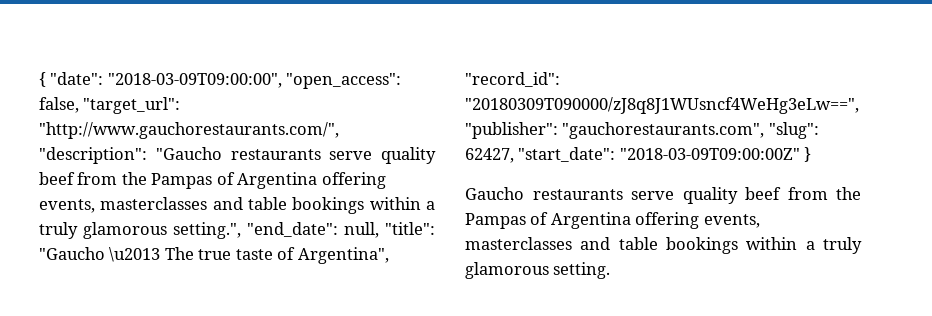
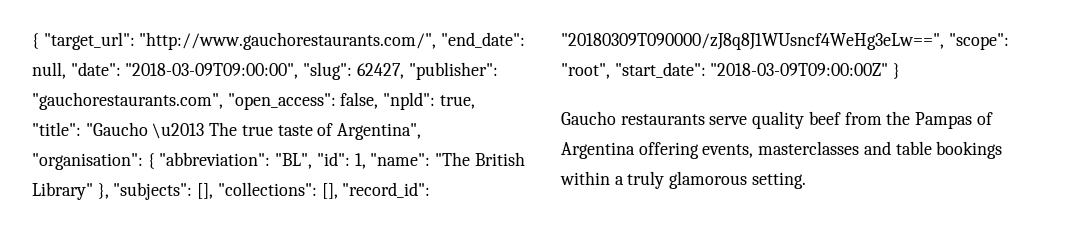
[39,72,402,89] [39,97,181,114] [39,122,339,139] [39,147,436,164] [39,172,386,189] [39,197,435,214] [39,222,379,239] { "date": "2018-03-09T09:00:00", "open_access": false, "target_url": "http://www.gauchorestaurants.com/", "description": "Gaucho restaurants serve quality beef from the Pampas of Argentina offering events, masterclasses and table bookings within a truly glamorous setting.", "end_date": null, -> [32,32,526,50] [32,62,498,80] [32,92,475,110] { "target_url": "http://www.gauchorestaurants.com/", "end_date": null, "date": "2018-03-09T09:00:00", "slug": 62427, "publisher": "gauchorestaurants.com", "open_access": false, "npld": true,
[465,72,560,87] [465,97,859,114] [465,122,819,139] [465,148,514,163] "record_id": "20180309T090000/zJ8q8J1WUsncf4WeHg3eLw==", "publisher": "gauchorestaurants.com", "slug": 62427, -> [32,152,525,170] [32,182,431,200] [561,33,1009,50] [561,63,610,79] "organisation": { "abbreviation": "BL", "id": 1, "name": "The British Library" }, "subjects": [], "collections": [], "record_id": "20180309T090000/zJ8q8J1WUsncf4WeHg3eLw==", "scope": "root",

